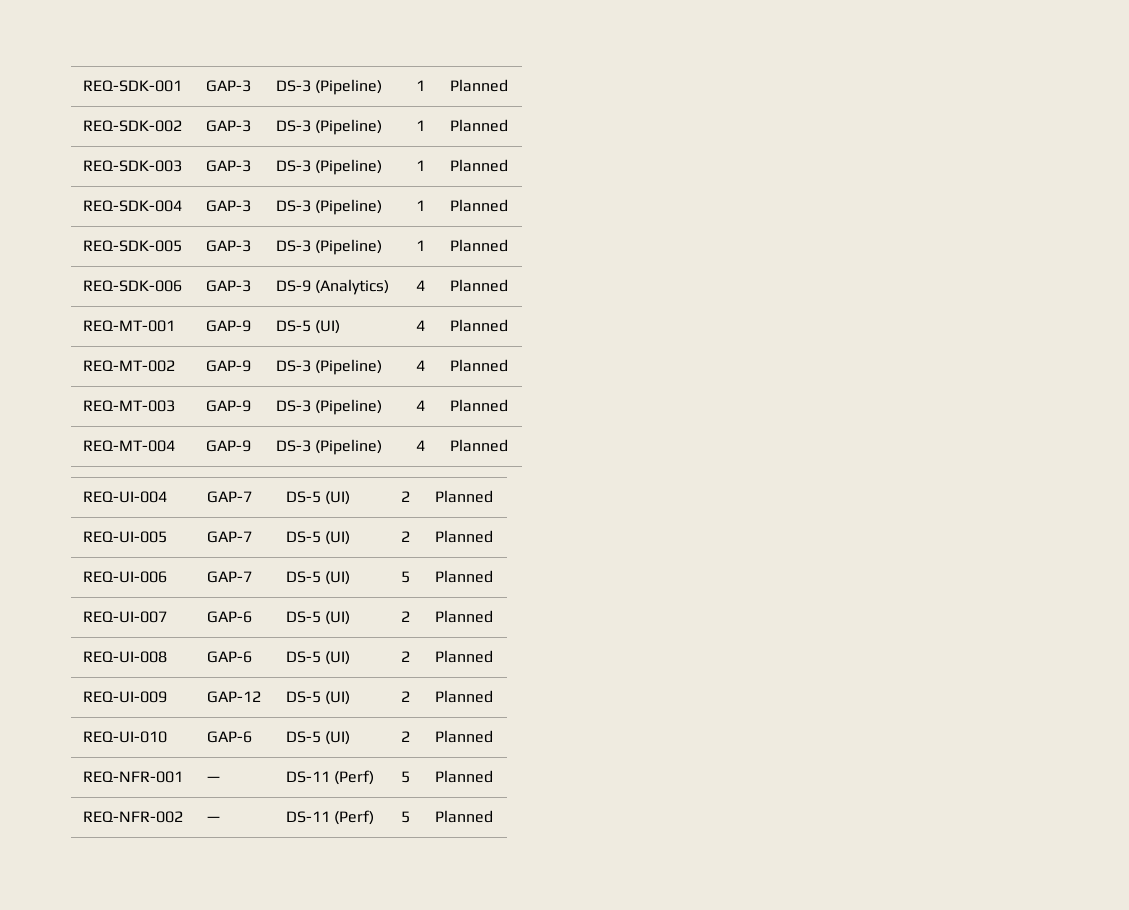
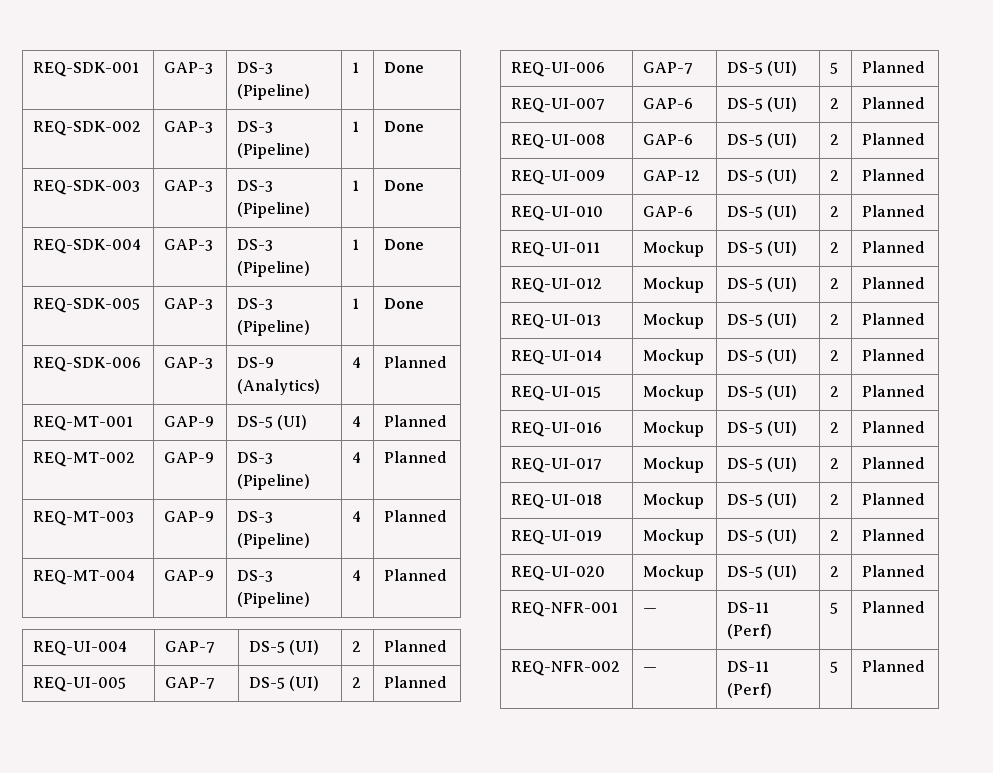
[449,79,508,92] Planned -> [384,62,425,73] Done
[449,119,508,132] Planned -> [384,121,425,132] Done
[449,159,508,172] Planned -> [384,180,425,191] Done
[449,199,508,212] Planned -> [384,239,425,250] Done
[449,239,508,252] Planned -> [384,298,425,309] Done
(493, 736) none -> [511,242,601,257] [643,241,705,257] [727,241,798,256] [830,242,840,253] [862,241,926,253] [511,278,603,293] [643,277,705,293] [727,277,798,292] [830,278,840,289] [862,277,926,289] [511,314,602,329] [643,313,705,329] [727,313,798,328] [830,314,840,325] [862,313,926,325] [511,350,603,365] [643,349,705,365] [727,349,798,364] [830,350,840,361] [862,349,926,361] [511,386,602,401] [643,385,705,401] [727,385,798,400] [830,386,840,397] [862,385,926,397] [511,422,603,437] [643,421,705,437] [727,421,798,436] [830,422,840,433] [862,421,926,433] [511,458,603,473] [643,457,705,473] [727,457,798,472] [830,458,840,469] [862,457,926,469] [511,494,603,509] [643,493,705,509] [727,493,798,508] [830,494,840,505] [862,493,926,505] [511,530,603,545] [643,529,705,545] [727,529,798,544] [830,530,840,541] [862,529,926,541] [511,566,606,581] [643,565,705,581] [727,565,798,580] [830,566,840,577] [862,565,926,577] // REQ-UI-011 | Mockup | DS-5 (UI) | 2 | Planned // REQ-UI-012 | Mockup | DS-5 (UI) | 2 | Planned // REQ-UI-013 | Mockup | DS-5 (UI) | 2 | Planned // REQ-UI-014 | Mockup | DS-5 (UI) | 2 | Planned // REQ-UI-015 | Mockup | DS-5 (UI) | 2 | Planned // REQ-UI-016 | Mockup | DS-5 (UI) | 2 | Planned // REQ-UI-017 | Mockup | DS-5 (UI) | 2 | Planned // REQ-UI-018 | Mockup | DS-5 (UI) | 2 | Planned // REQ-UI-019 | Mockup | DS-5 (UI) | 2 | Planned // REQ-UI-020 | Mockup | DS-5 (UI) | 2 | Planned

